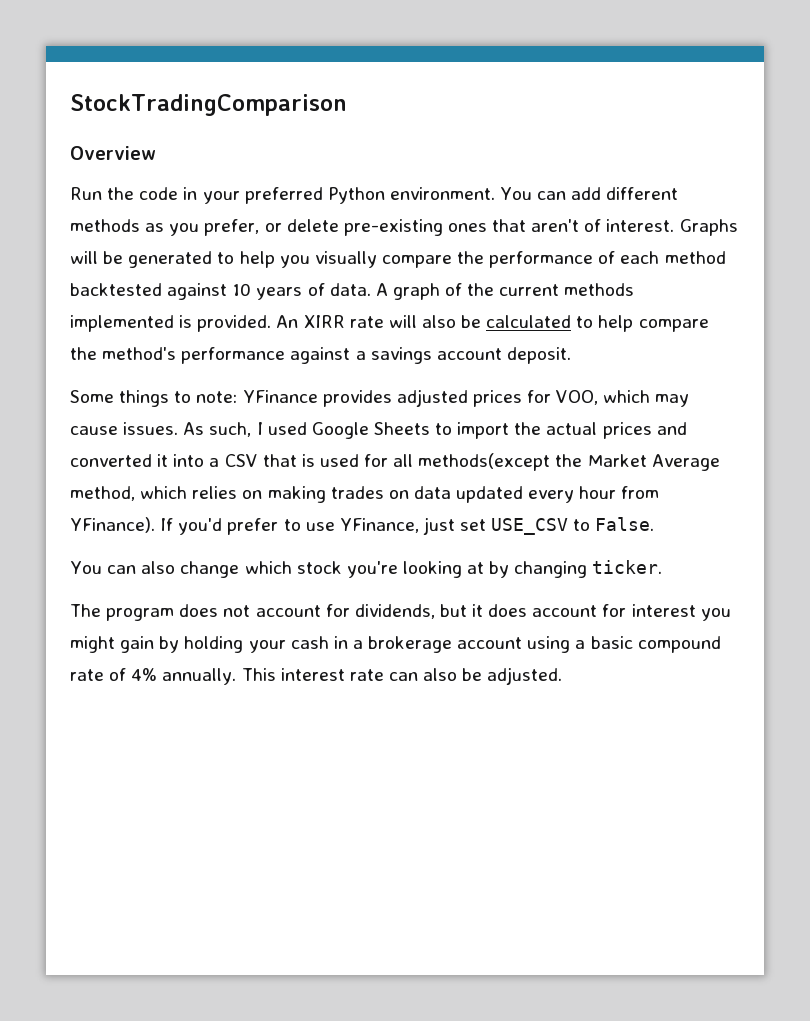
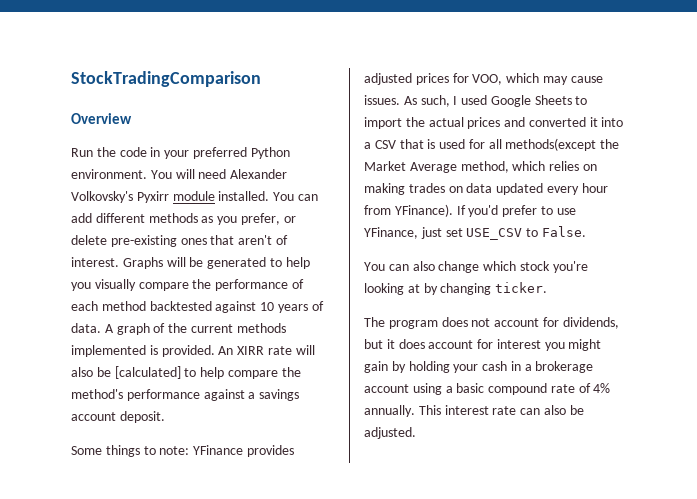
(533, 193) none -> [175,169,288,179] [71,191,295,203] will need Alexander Volkovsky's Pyxirr module installed. You
[486,315,572,328] calculated -> [114,366,181,379] [calculated]

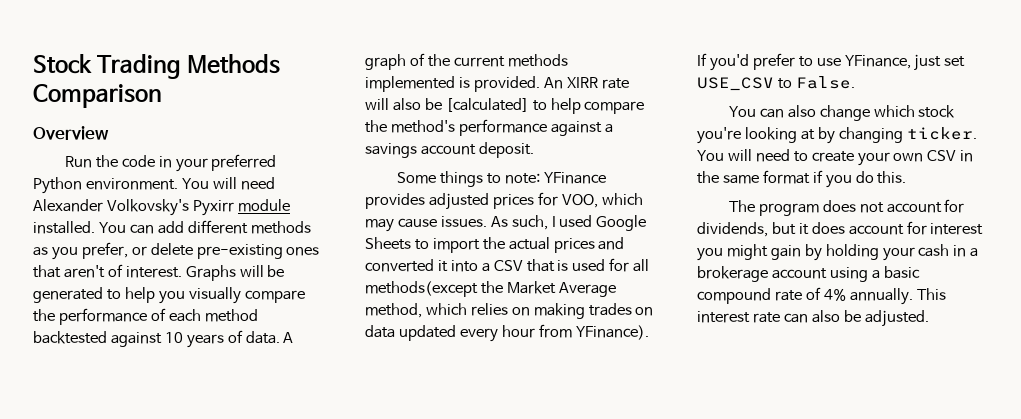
[71,71,261,87] StockTradingComparison -> [33,54,281,79] [33,84,162,108] Stock Trading Methods Comparison
(548, 287) none -> [697,149,974,166] [697,170,907,188] You will need to create your own CSV in the same format if you do this.

